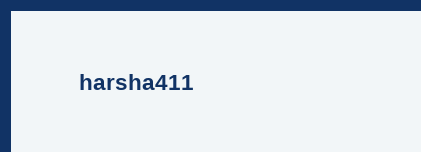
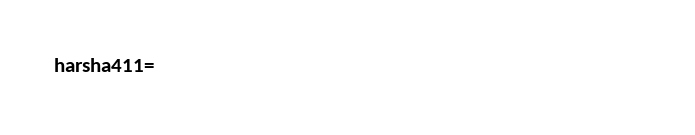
[79,74,194,90] harsha411 -> [54,58,154,72] harsha411=

